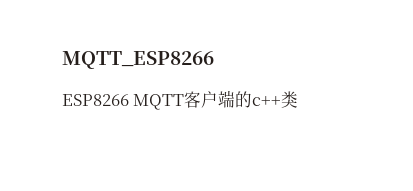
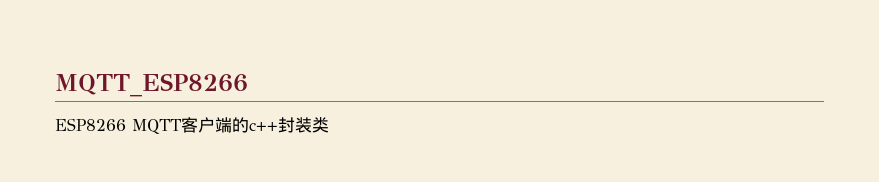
(282, 101) none -> [278,117,312,133] 封装

